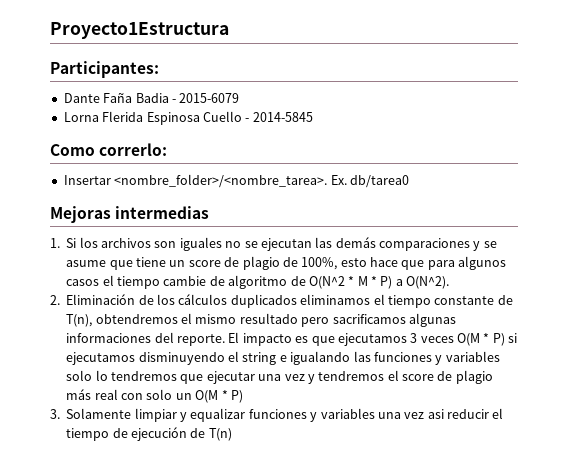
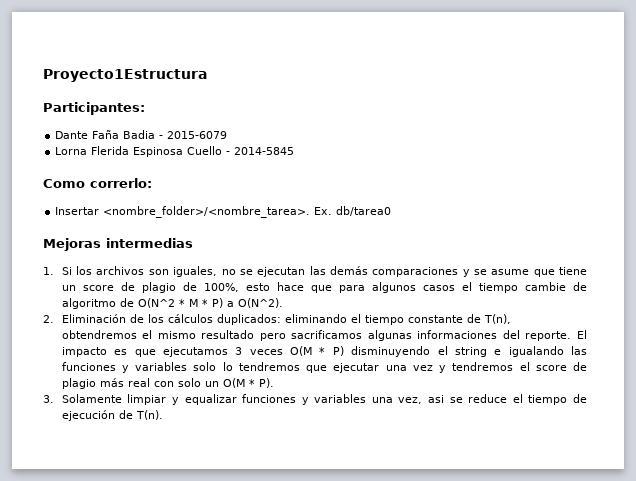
[179,237,222,251] iguales -> [173,266,218,277] iguales,
[230,294,371,308] duplicados eliminamos -> [216,314,347,325] duplicados: eliminando
[508,333,518,343] [66,352,136,365] si ejecutamos -> (344, 351) none
[230,390,243,403] P) -> [258,378,274,388] P).
[404,409,489,419] vez asi reducir -> [398,394,508,404] vez, asi se reduce
[208,428,232,441] T(n) -> [135,410,163,420] T(n).

